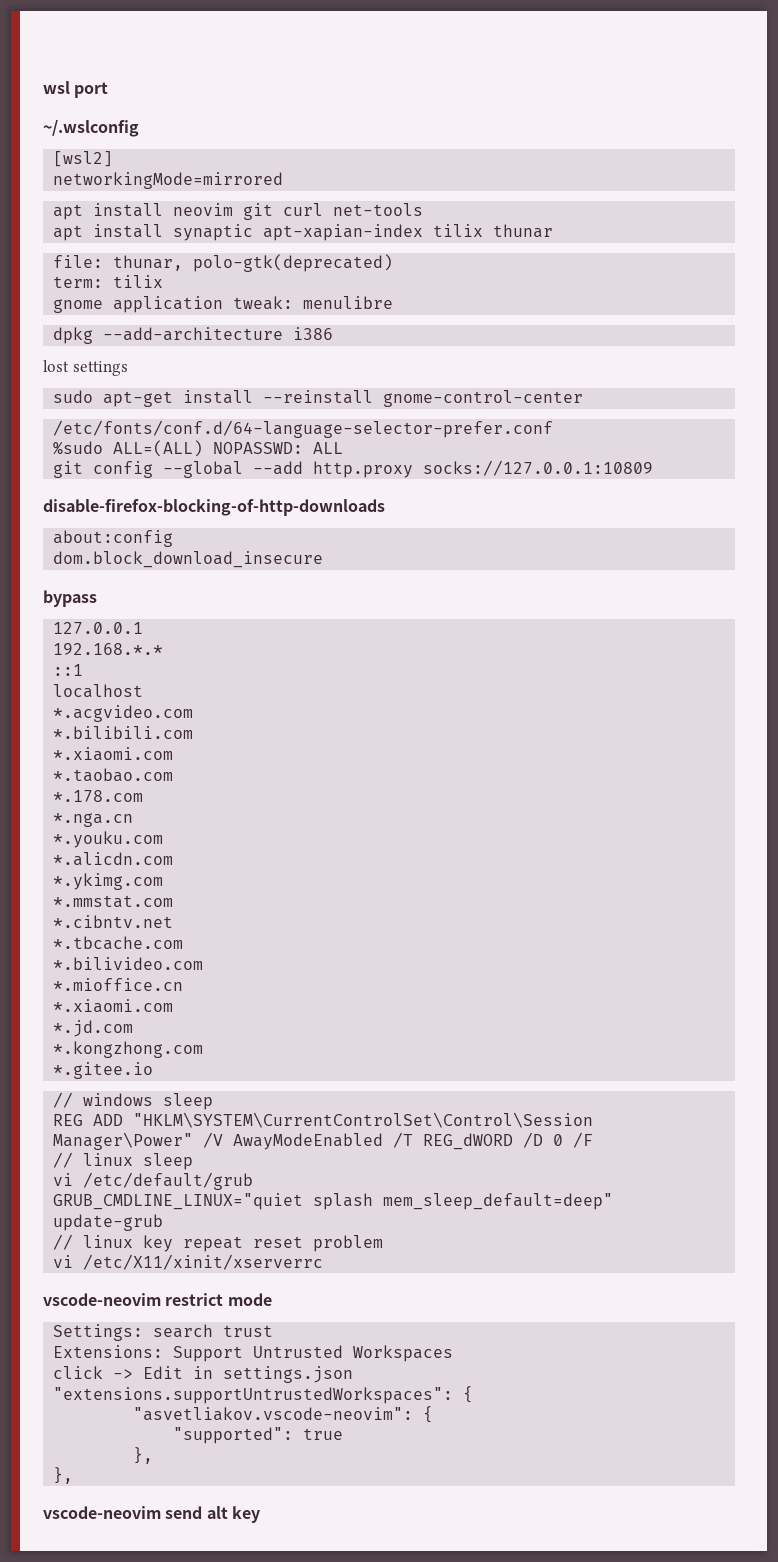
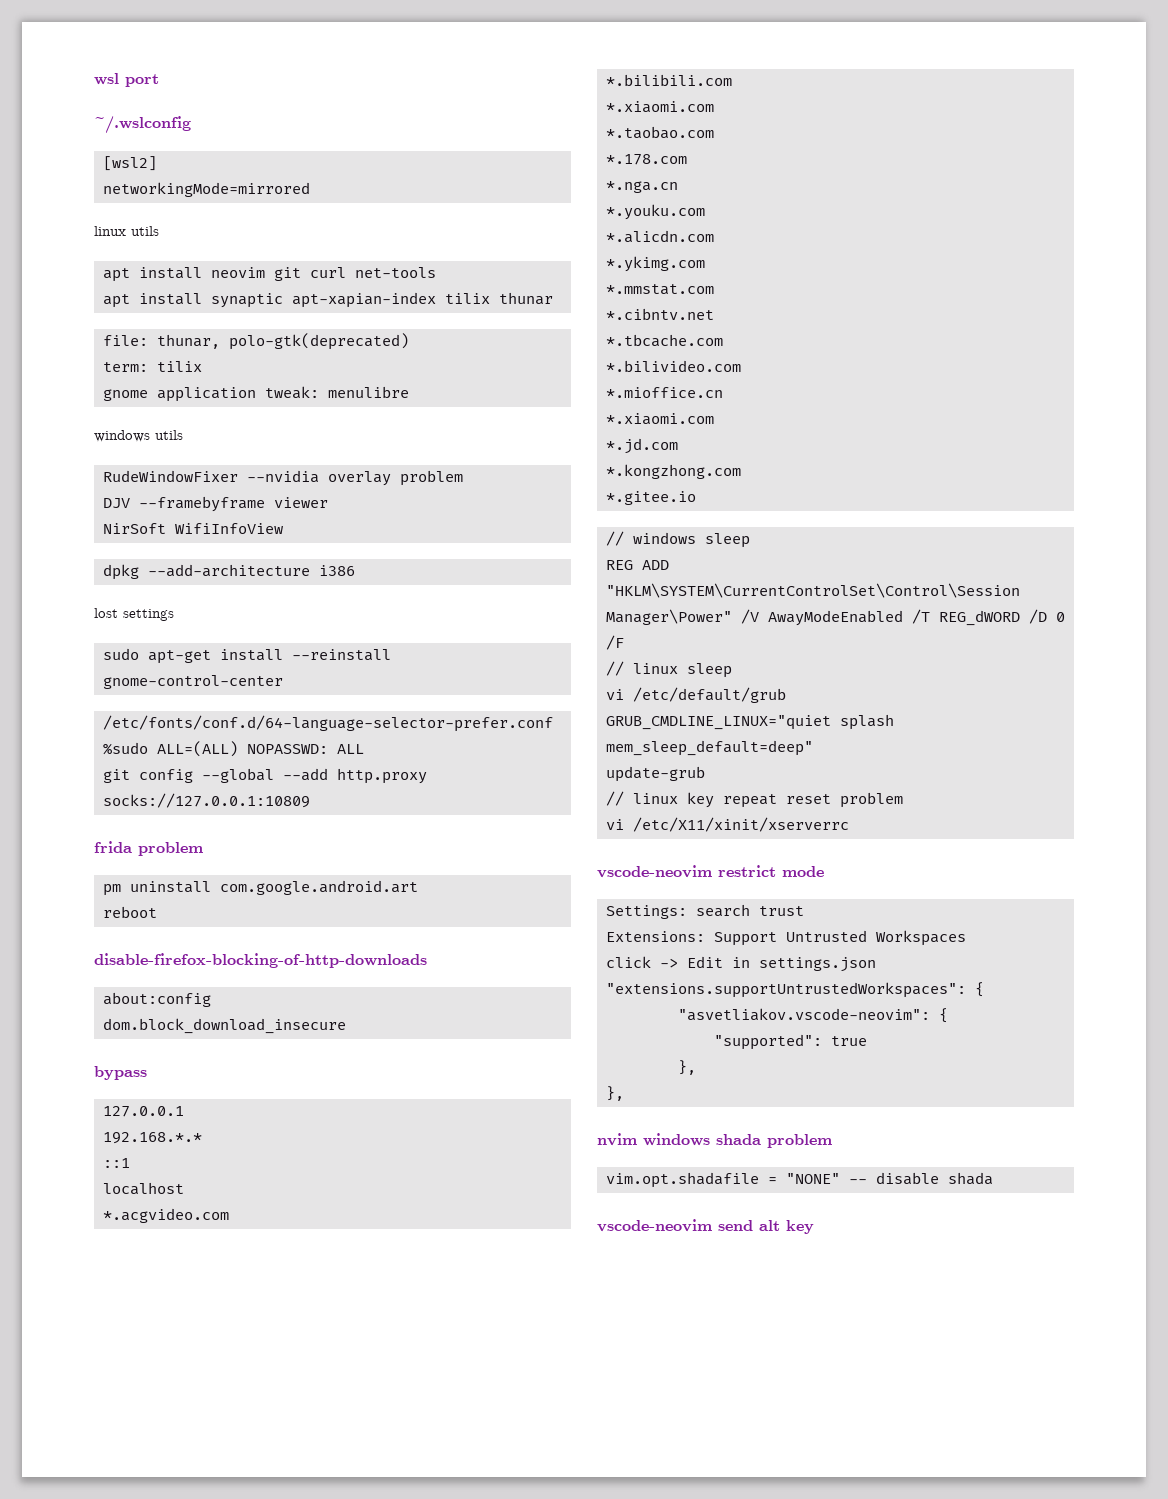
(284, 180) none -> [94,226,159,236] // linux utils
(394, 302) none -> [94,430,183,442] [103,470,463,486] [103,496,328,512] [103,523,283,534] // windows utils // RudeWindowFixer --nvidia overlay problem // DJV --framebyframe viewer // NirSoft WifiInfoView
(654, 468) none -> [94,841,203,856] [103,880,418,896] [103,906,157,918] // frida problem // pm uninstall com.google.android.art // reboot
(74, 1475) none -> [597,1133,832,1148] [606,1172,993,1188] // nvim windows shada problem // vim.opt.shadafile = "NONE" -- disable shada

